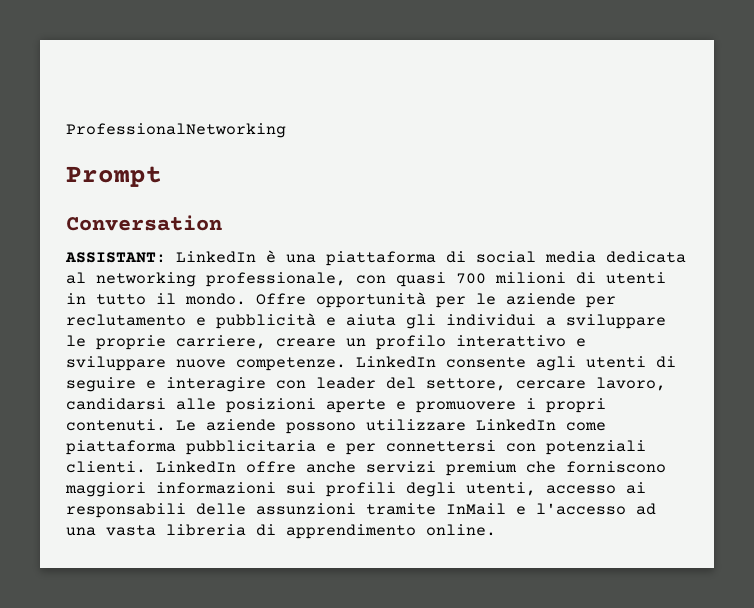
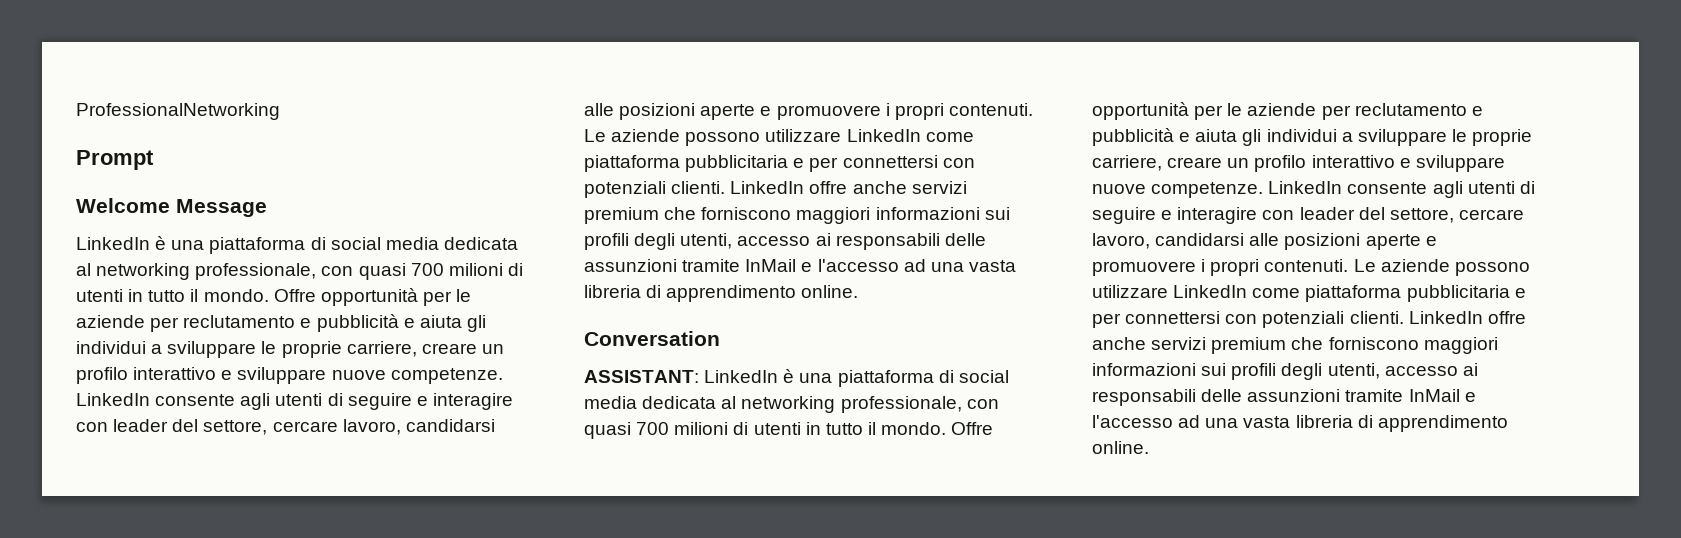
(162, 176) none -> [76,198,267,217] [76,236,518,254] [76,263,523,280] [76,288,472,306] [76,314,486,332] [76,341,504,358] [76,367,503,384] [76,393,513,410] [76,419,495,435] [584,103,1033,120] [584,129,974,146] [584,155,975,172] [584,181,967,198] [584,207,1010,224] [584,233,986,250] [584,259,1016,272] [584,285,859,302] // Welcome Message // LinkedIn è una piattaforma di social media dedicata al networking professionale, con quasi 700 milioni di utenti in tutto il mondo. Offre opportunità per le aziende per reclutamento e pubblicità e aiuta gli individui a sviluppare le proprie carriere, creare un profilo interattivo e sviluppare nuove competenze. LinkedIn consente agli utenti di seguire e interagire con leader del settore, cercare lavoro, candidarsi alle posizioni aperte e promuovere i propri contenuti. Le aziende possono utilizzare LinkedIn come piattaforma pubblicitaria e per connettersi con potenziali clienti. LinkedIn offre anche servizi premium che forniscono maggiori informazioni sui profili degli utenti, accesso ai responsabili delle assunzioni tramite InMail e l'accesso ad una vasta libreria di apprendimento online.

